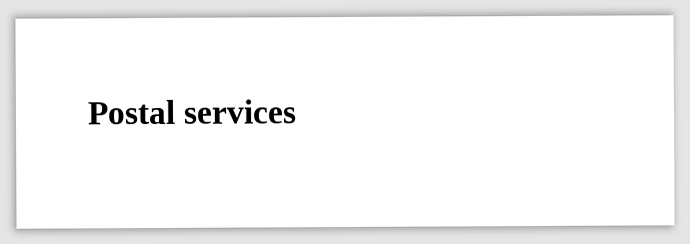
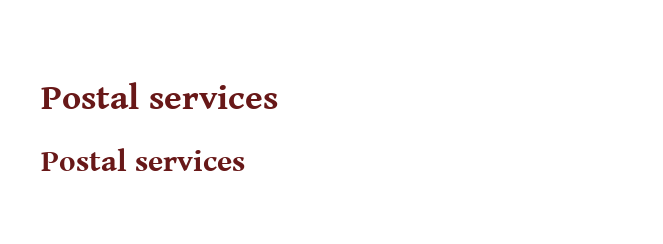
[87,99,298,125] Postal services -> [41,82,278,109] [41,148,246,171] Postal services // Postal services

